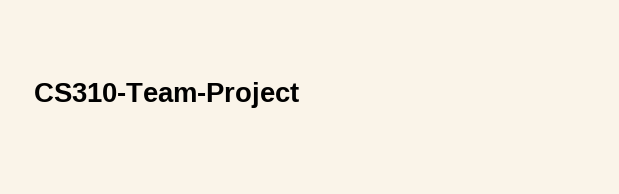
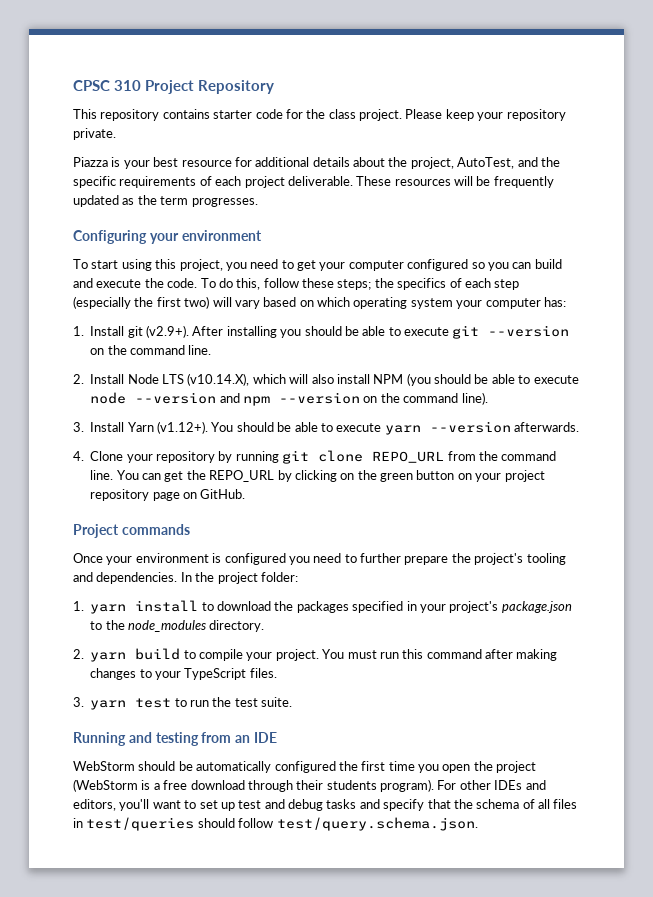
[34,82,299,108] CS310-Team-Project -> [73,80,274,94] [73,109,566,121] [73,128,116,140] [73,157,560,169] [73,176,554,188] [73,195,258,207] [73,230,262,244] [73,259,562,271] [73,278,520,290] [73,296,566,309] [73,325,570,339] [90,345,212,355] [73,373,579,386] [90,392,488,406] [73,421,579,435] [73,450,557,464] [90,470,545,482] [90,489,246,501] [73,524,190,538] [73,553,566,565] [73,572,298,584] [73,600,572,614] [90,620,265,632] [73,648,558,662] [90,668,277,680] [73,697,293,710] [73,732,277,746] [73,761,537,773] [73,779,546,792] [73,799,578,811] [73,817,478,831] CPSC 310 Project Repository // This repository contains starter code for the class project. Please keep your repository private. // Piazza is your best resource for additional details about the project, AutoTest, and the specific requirements of each project deliverable. These resources will be frequently updated as the term progresses. // Configuring your environment // To start using this project, you need to get your computer configured so you can build and execute the code. To do this, follow these steps; the specifics of each step (especially the first two) will vary based on which operating system your computer has: // 1. Install git (v2.9+). After installing you should be able to execute git --version on the command line. // 2. Install Node LTS (v10.14.X), which will also install NPM (you should be able to execute node --version and npm --version on the command line). // 3. Install Yarn (v1.12+). You should be able to execute yarn --version afterwards. // 4. Clone your repository by running git clone REPO_URL from the command line. You can get the REPO_URL by clicking on the green button on your project repository page on GitHub. // Project commands // Once your environment is configured you need to further prepare the project's tooling and dependencies. In the project folder: // 1. yarn install to download the packages specified in your project's package.json to the node_modules directory. // 2. yarn build to compile your project. You must run this command after making changes to your TypeScript files. // 3. yarn test to run the test suite. // Running and testing from an IDE // WebStorm should be automatically configured the first time you open the project (WebStorm is a free download through their students program). For other IDEs and editors, you'll want to set up test and debug tasks and specify that the schema of all files in test/queries should follow test/query.schema.json.

